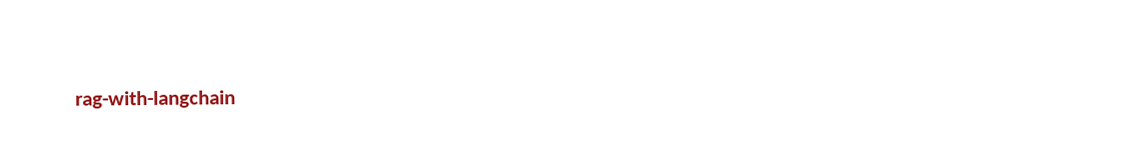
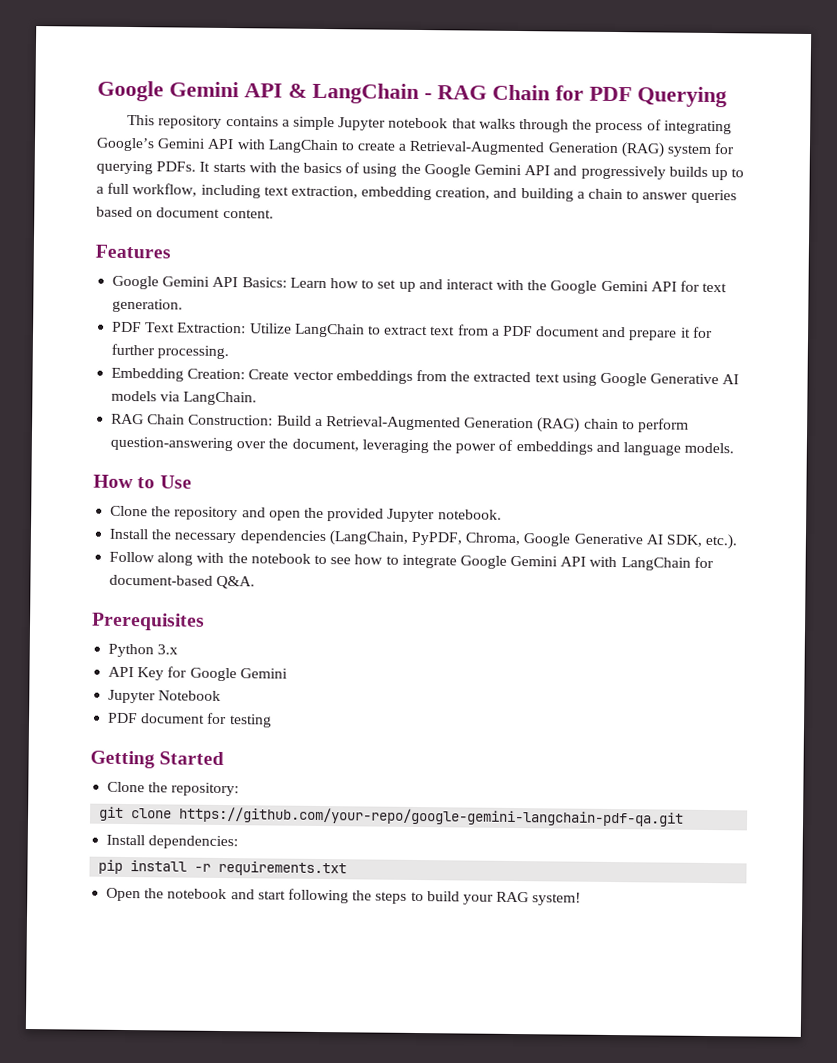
[75,90,236,109] rag-with-langchain -> [97,80,727,108] [127,114,732,135] [96,137,736,158] [96,160,745,181] [96,182,737,204] [96,206,274,219] [95,244,171,259] [112,275,728,294] [112,298,184,313] [112,321,713,341] [111,343,230,360] [111,367,740,387] [111,390,258,406] [111,413,689,433] [110,436,735,456] [93,474,192,489] [110,505,502,523] [109,528,738,550] [109,551,714,571] [109,574,256,590] [91,612,205,631] [108,643,179,658] [108,666,288,682] [108,689,222,704] [108,712,272,728] [90,750,225,769] [107,781,240,797] [99,806,685,827] [106,834,239,850] [98,859,348,877] [106,887,582,906] Google Gemini API & LangChain - RAG Chain for PDF Querying // This repository contains a simple Jupyter notebook that walks through the process of integrating Google’s Gemini API with LangChain to create a Retrieval-Augmented Generation (RAG) system for querying PDFs. It starts with the basics of using the Google Gemini API and progressively builds up to a full workflow, including text extraction, embedding creation, and building a chain to answer queries based on document content. // Features // Google Gemini API Basics: Learn how to set up and interact with the Google Gemini API for text generation. // PDF Text Extraction: Utilize LangChain to extract text from a PDF document and prepare it for further processing. // Embedding Creation: Create vector embeddings from the extracted text using Google Generative AI models via LangChain. // RAG Chain Construction: Build a Retrieval-Augmented Generation (RAG) chain to perform question-answering over the document, leveraging the power of embeddings and language models. // How to Use // Clone the repository and open the provided Jupyter notebook. // Install the necessary dependencies (LangChain, PyPDF, Chroma, Google Generative AI SDK, etc.). // Follow along with the notebook to see how to integrate Google Gemini API with LangChain for document-based Q&A. // Prerequisites // Python 3.x // API Key for Google Gemini // Jupyter Notebook // PDF document for testing // Getting Started // Clone the repository: // git clone https://github.com/your-repo/google-gemini-langchain-pdf-qa.git // Install dependencies: // pip install -r requirements.txt // Open the notebook and start following the steps to build your RAG system!

